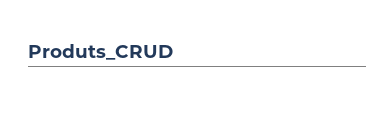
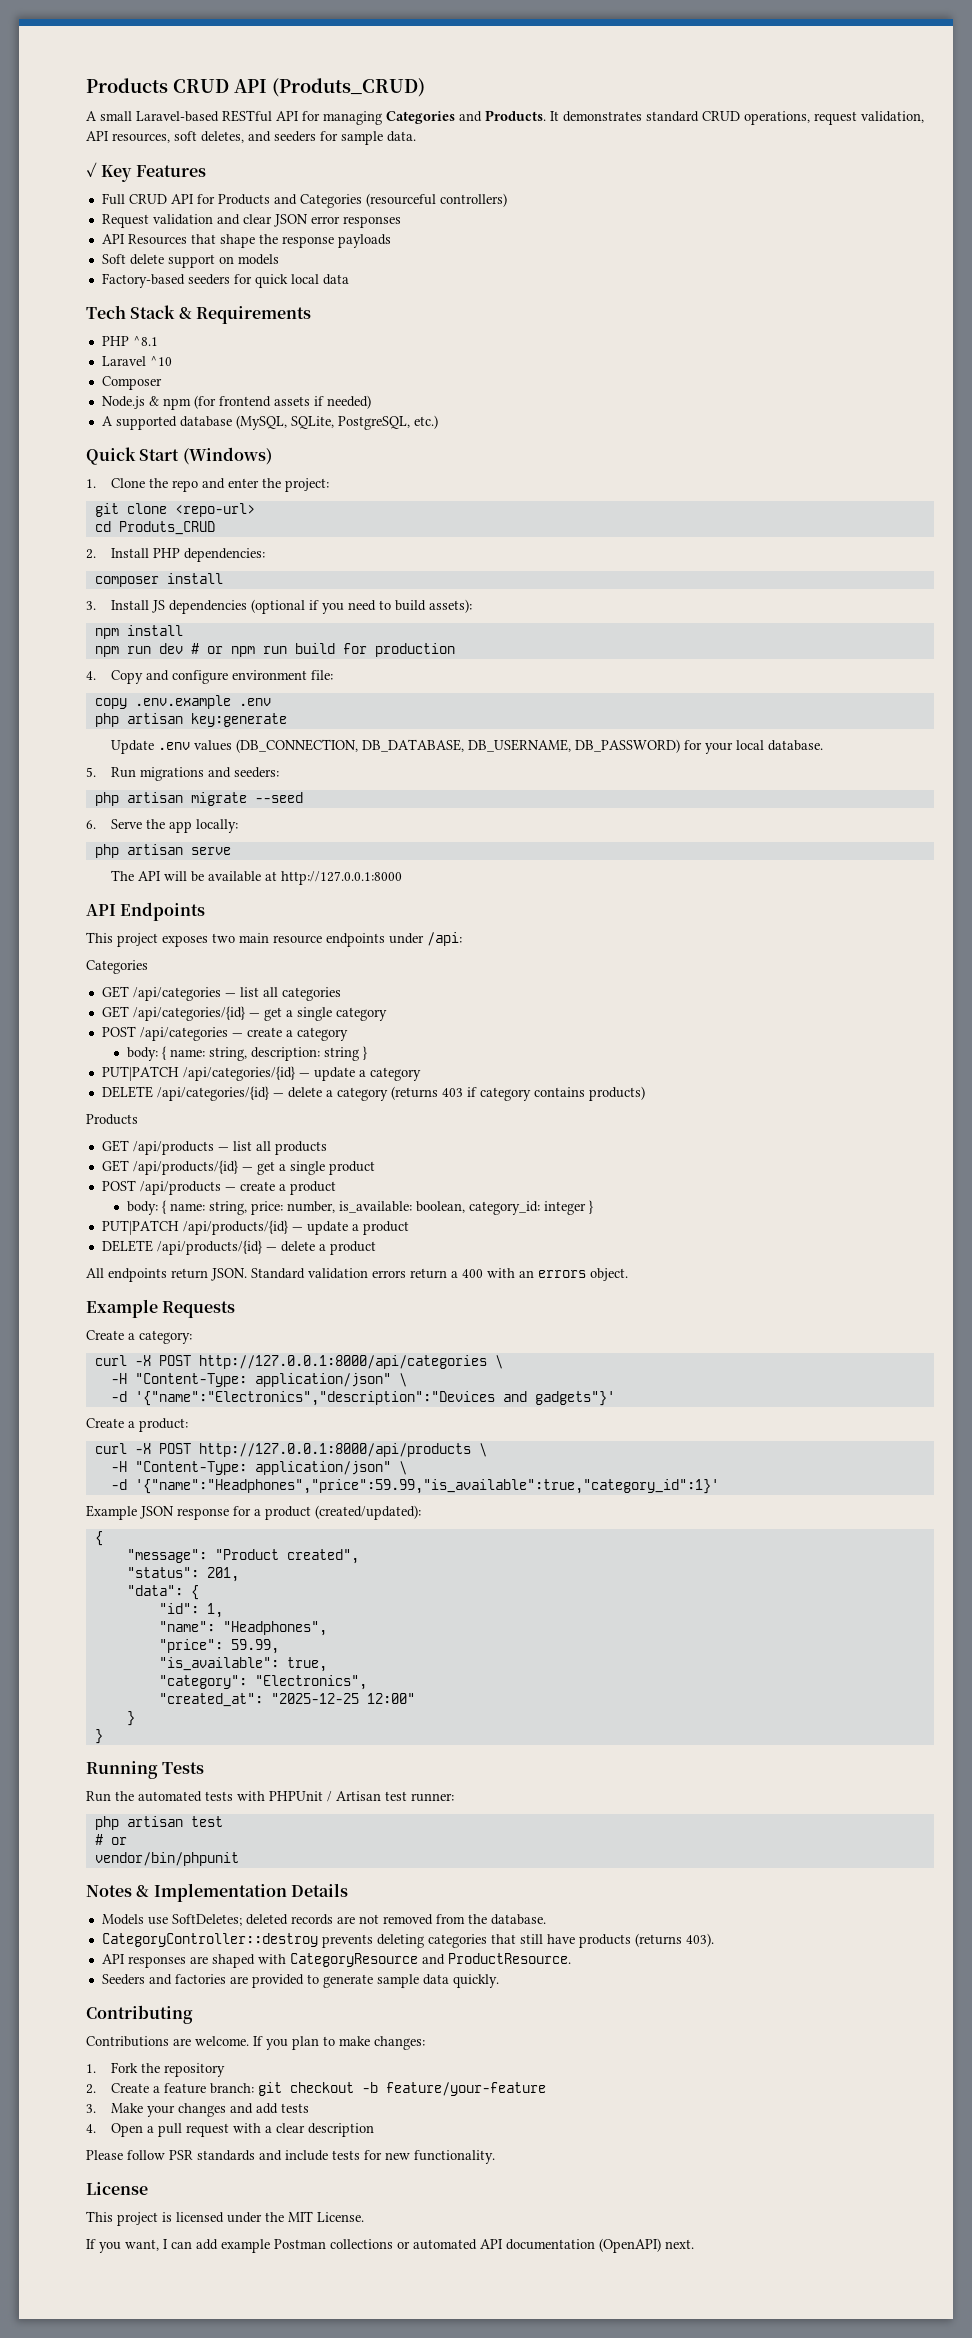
[28,44,173,60] Produts_CRUD -> [86,78,425,97] [86,110,924,125] [86,131,416,145] [86,162,206,182] [101,193,507,208] [101,214,401,228] [101,234,391,248] [101,254,279,268] [101,273,349,288] [86,305,311,324] [101,336,158,346] [101,356,172,366] [101,376,162,390] [101,395,371,410] [101,415,438,430] [86,447,272,465] [86,478,330,492] [94,503,255,517] [94,521,215,535] [86,548,266,562] [94,573,223,587] [86,599,473,614] [94,625,183,639] [94,643,455,657] [86,670,334,684] [94,695,271,709] [94,713,287,727] [111,739,824,754] [86,767,280,781] [94,792,303,806] [86,819,239,833] [94,844,231,858] [111,870,403,885] [86,902,206,921] [86,932,462,947] [86,960,148,974] [101,986,341,1001] [101,1006,387,1021] [101,1026,348,1041] [127,1046,368,1061] [101,1066,421,1081] [101,1086,645,1101] [86,1114,138,1125] [101,1140,327,1155] [101,1160,375,1175] [101,1180,336,1195] [127,1200,594,1215] [101,1220,409,1235] [101,1240,376,1255] [86,1268,628,1282] [86,1299,236,1318] [86,1330,192,1344] [94,1355,503,1369] [110,1373,407,1387] [110,1391,615,1406] [86,1418,188,1432] [94,1443,487,1457] [110,1461,407,1475] [110,1479,719,1494] [86,1505,421,1520] [94,1531,103,1546] [126,1549,359,1564] [126,1567,239,1582] [126,1585,199,1600] [158,1603,223,1618] [158,1621,327,1636] [158,1639,279,1654] [158,1657,327,1672] [158,1675,367,1690] [158,1693,415,1707] [126,1711,135,1726] [94,1729,103,1744] [86,1761,205,1779] [86,1791,454,1802] [94,1816,223,1830] [94,1834,127,1845] [94,1852,239,1866] [86,1883,348,1902] [101,1914,546,1926] [101,1933,714,1948] [101,1953,571,1968] [101,1974,499,1988] [86,2005,193,2024] [86,2036,425,2050] [86,2062,226,2077] [86,2082,547,2096] [86,2103,310,2117] [86,2123,375,2137] [86,2150,495,2164] [86,2182,148,2195] [86,2211,364,2226] [86,2238,694,2253] Products CRUD API (Produts_CRUD) // A small Laravel-based RESTful API for managing Categories and Products. It demonstrates standard CRUD operations, request validation, API resources, soft deletes, and seeders for sample data. // ✓ Key Features // Full CRUD API for Products and Categories (resourceful controllers) // Request validation and clear JSON error responses // API Resources that shape the response payloads // Soft delete support on models // Factory-based seeders for quick local data // Tech Stack & Requirements // PHP ^8.1 // Laravel ^10 // Composer // Node.js & npm (for frontend assets if needed) // A supported database (MySQL, SQLite, PostgreSQL, etc.) // Quick Start (Windows) // 1. Clone the repo and enter the project: // git clone <repo-url> // cd Produts_CRUD // 2. Install PHP dependencies: // composer install // 3. Install JS dependencies (optional if you need to build assets): // npm install // npm run dev # or npm run build for production // 4. Copy and configure environment file: // copy .env.example .env // php artisan key:generate // Update .env values (DB_CONNECTION, DB_DATABASE, DB_USERNAME, DB_PASSWORD) for your local database. // 5. Run migrations and seeders: // php artisan migrate --seed // 6. Serve the app locally: // php artisan serve // The API will be available at http://127.0.0.1:8000 // API Endpoints // This project exposes two main resource endpoints under /api: // Categories // GET /api/categories — list all categories // GET /api/categories/{id} — get a single category // POST /api/categories — create a category // body: { name: string, description: string } // PUT|PATCH /api/categories/{id} — update a category // DELETE /api/categories/{id} — delete a category (returns 403 if category contains products) // Products // GET /api/products — list all products // GET /api/products/{id} — get a single product // POST /api/products — create a product // body: { name: string, price: number, is_available: boolean, category_id: integer } // PUT|PATCH /api/products/{id} — update a product // DELETE /api/products/{id} — delete a product // All endpoints return JSON. Standard validation errors return a 400 with an errors object. // Example Requests // Create a category: // curl -X POST http://127.0.0.1:8000/api/categories \ // -H "Content-Type: application/json" \ // -d '{"name":"Electronics","description":"Devices and gadgets"}' // Create a product: // curl -X POST http://127.0.0.1:8000/api/products \ // -H "Content-Type: application/json" \ // -d '{"name":"Headphones","price":59.99,"is_available":true,"category_id":1}' // Example JSON response for a product (created/updated): // { // "message": "Product created", // "status": 201, // "data": { // "id": 1, // "name": "Headphones", // "price": 59.99, // "is_available": true, // "category": "Electronics", // "created_at": "2025-12-25 12:00" // } // } // Running Tests // Run the automated tests with PHPUnit / Artisan test runner: // php artisan test // # or // vendor/bin/phpunit // Notes & Implementation Details // Models use SoftDeletes; deleted records are not removed from the database. // CategoryController::destroy prevents deleting categories that still have products (returns 403). // API responses are shaped with CategoryResource and ProductResource. // Seeders and factories are provided to generate sample data quickly. // Contributing // Contributions are welcome. If you plan to make changes: // 1. Fork the repository // 2. Create a feature branch: git checkout -b feature/your-feature // 3. Make your changes and add tests // 4. Open a pull request with a clear description // Please follow PSR standards and include tests for new functionality. // License // This project is licensed under the MIT License. // If you want, I can add example Postman collections or automated API documentation (OpenAPI) next.

